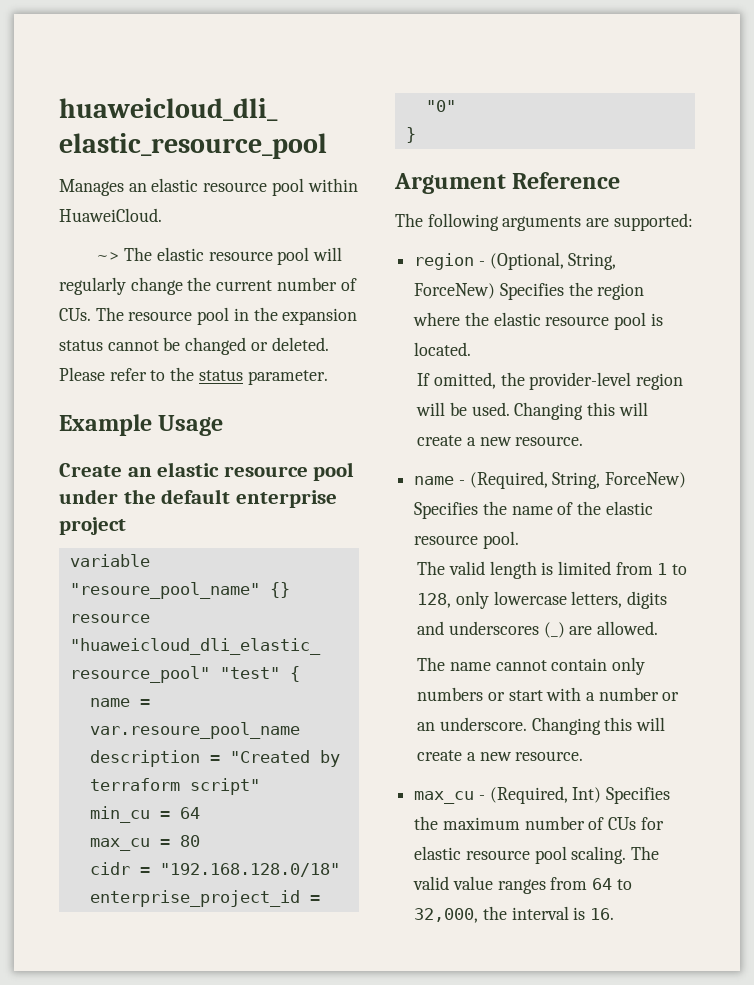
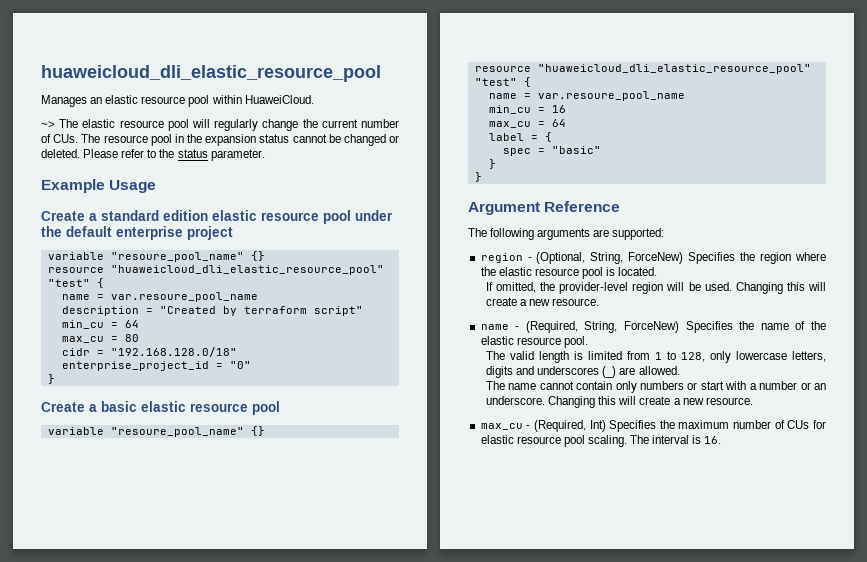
[127,467,152,477] an -> [89,210,208,221] a standard edition
(416, 135) none -> [41,401,280,415] [47,426,265,437] [474,64,811,74] [474,77,531,87] [488,91,685,101] [488,105,566,114] [488,119,566,128] [488,132,552,142] [502,146,601,156] [488,159,496,169] [474,172,482,182] // Create a basic elastic resource pool // variable "resoure_pool_name" {} // resource "huaweicloud_dli_elastic_resource_pool" "test" { // name = var.resoure_pool_name // min_cu = 16 // max_cu = 64 // label = { // spec = "basic" // } // }
[413,876,632,894] [414,906,507,923] valid value ranges from 64 to 32,000, the -> (650, 439) none

